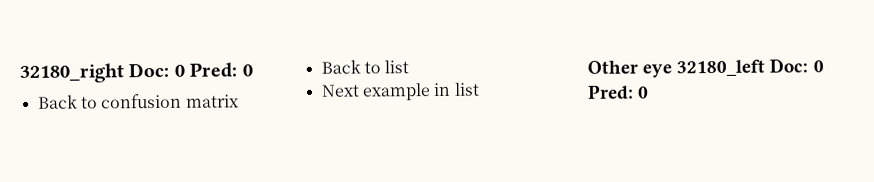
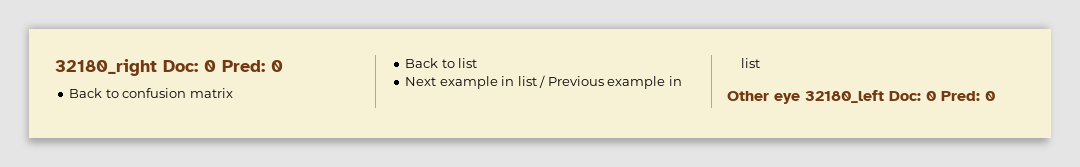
(480, 89) none -> [539,75,682,89] [741,58,761,68] / Previous example in list

